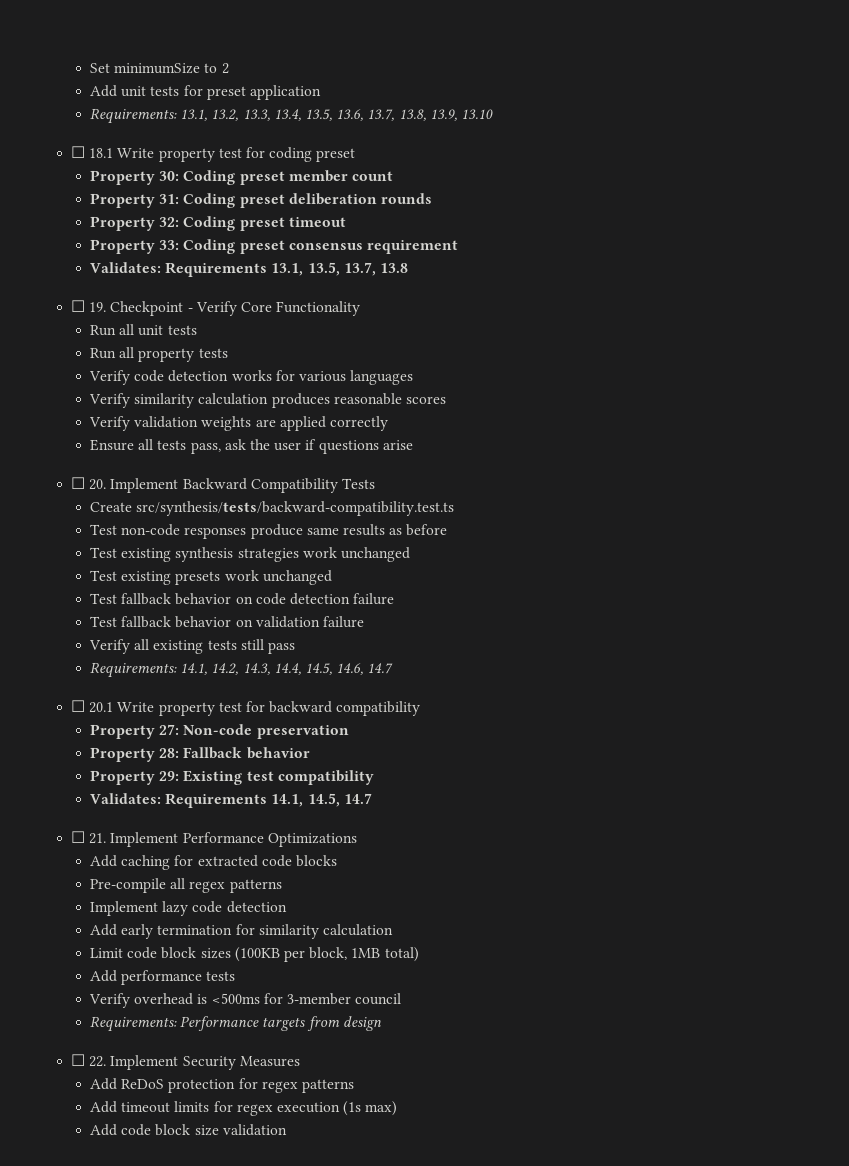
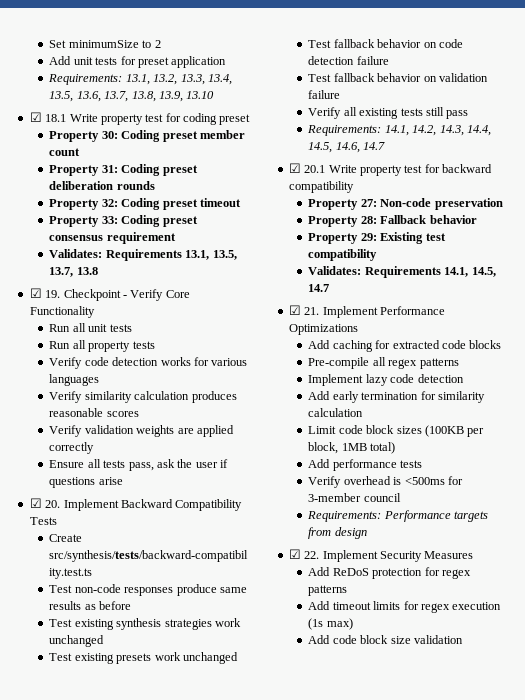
[71,146,86,158] ☐ -> [29,112,42,122] ☑
[71,300,86,312] ☐ -> [29,288,42,298] ☑
[71,477,86,489] ☐ -> [29,498,42,508] ☑
[71,700,86,712] ☐ -> [288,163,301,173] ☑
[71,831,86,843] ☐ -> [288,305,301,315] ☑
[71,1054,86,1066] ☐ -> [288,549,301,559] ☑

